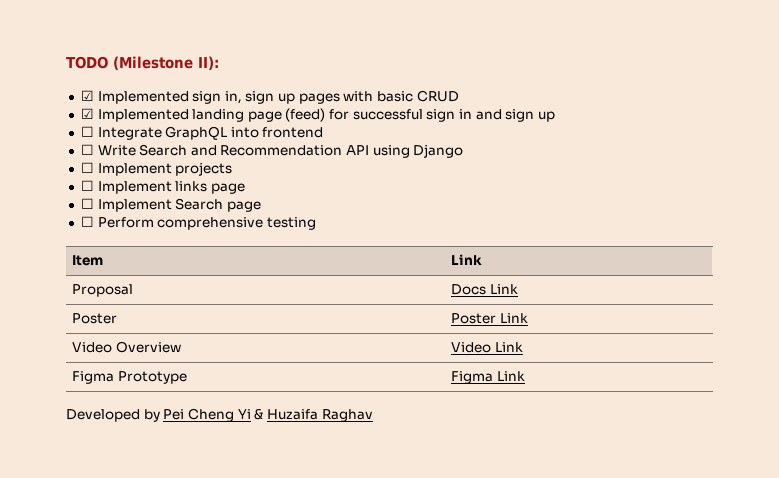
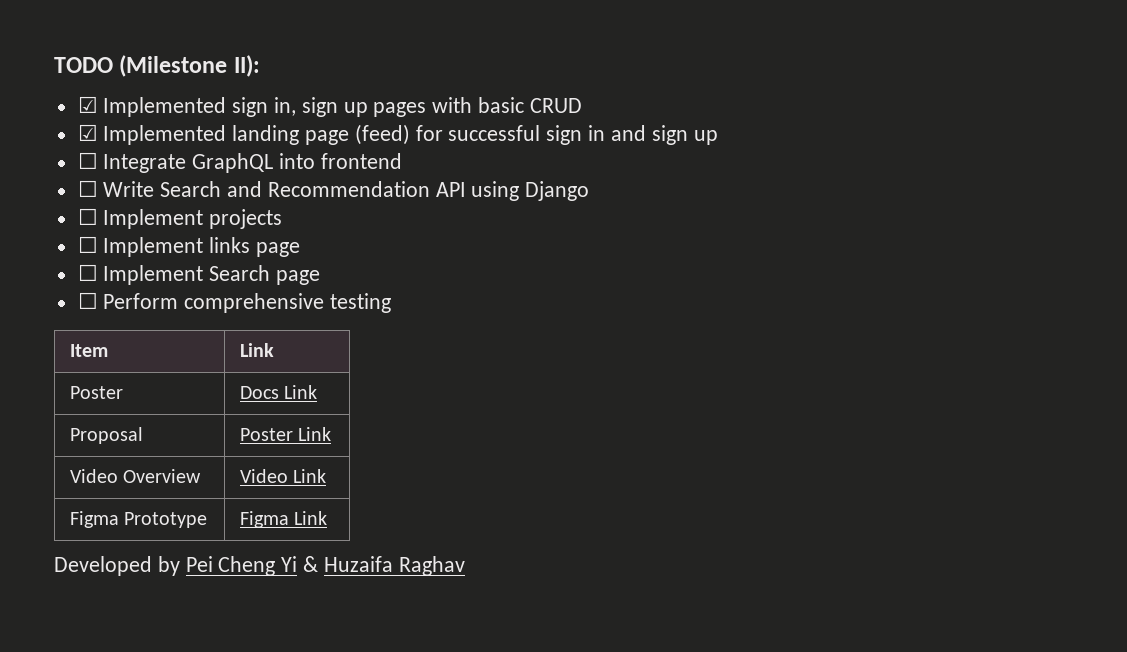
[71,284,133,297] Proposal -> [69,386,123,399] Poster
[71,313,117,324] Poster -> [69,427,143,444] Proposal

